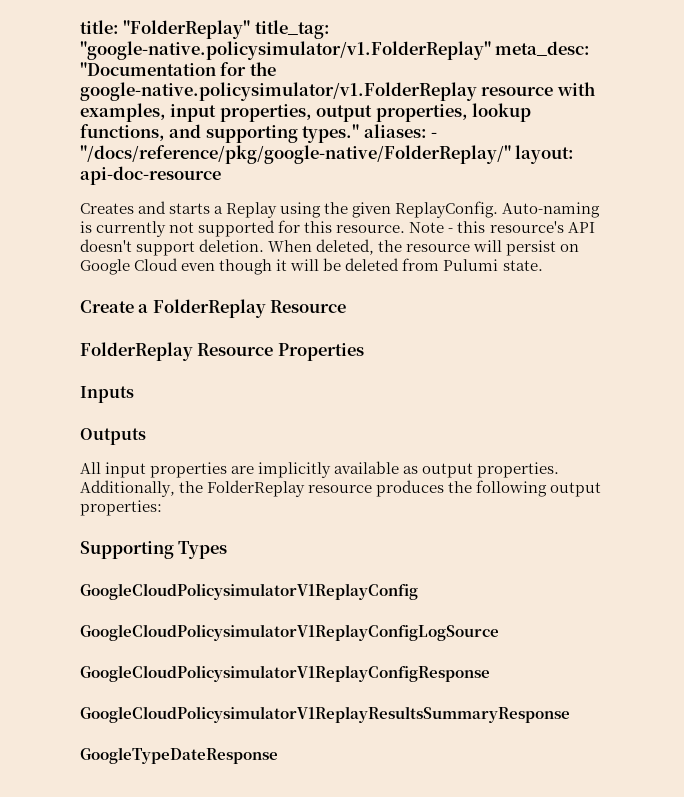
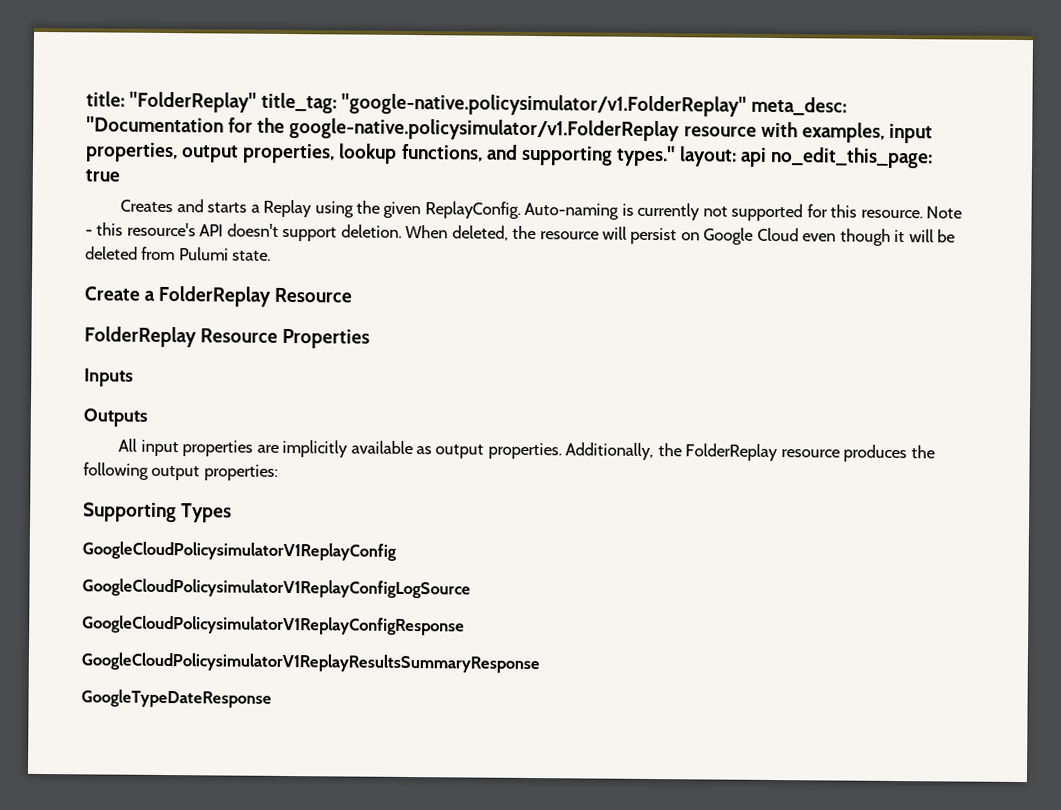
[363,124,438,138] [80,145,575,164] [80,166,221,185] aliases: - "/docs/reference/pkg/google-native/FolderReplay/" layout: api-doc-resource -> [679,146,934,169] [85,169,120,182] layout: api no_edit_this_page: true

